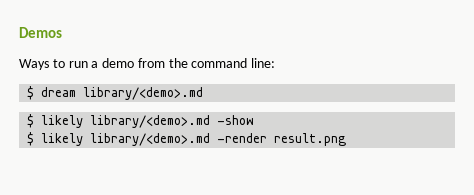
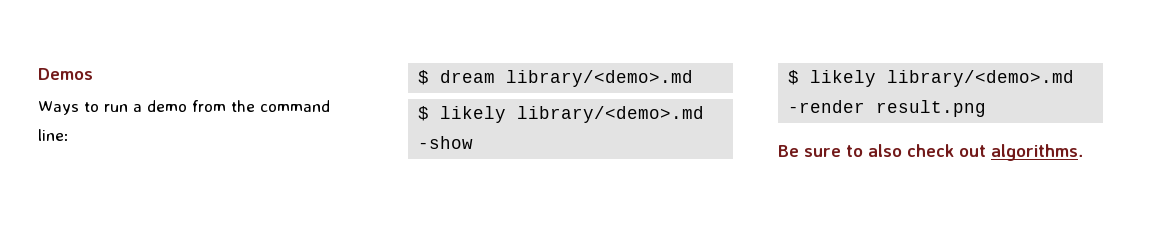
(347, 139) none -> [778,144,1083,161] // Be sure to also check out algorithms.

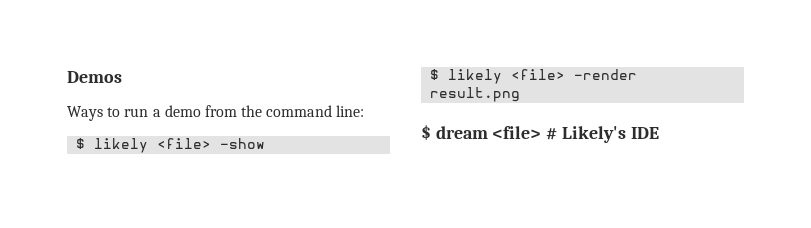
[418,70,694,87] [418,106,705,123] // $ dream library/<demo>.md // $ likely library/<demo>.md -> [76,138,212,153] // $ likely <file>
[887,70,1075,87] library/<demo>.md -> [511,69,566,80] <file>
[778,144,1083,161] Be sure to also check out algorithms. -> [421,125,659,143] $ dream <file> # Likely's IDE

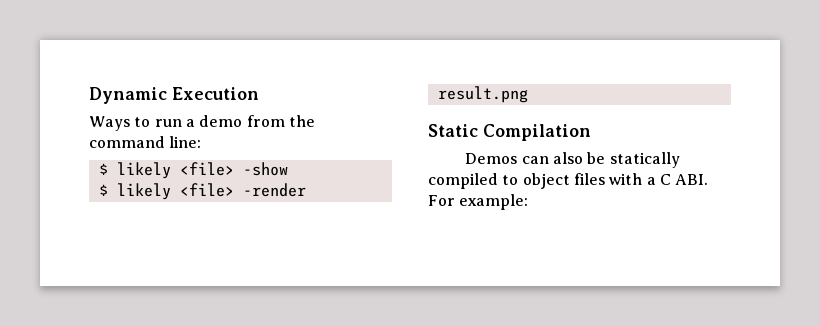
[67,71,122,83] Demos -> [89,87,259,104] Dynamic Execution
[421,125,659,143] $ dream <file> # Likely's IDE -> [428,124,591,141] [465,152,680,168] [428,173,709,189] [428,194,529,210] Static Compilation // Demos can also be statically compiled to object files with a C ABI. For example:

